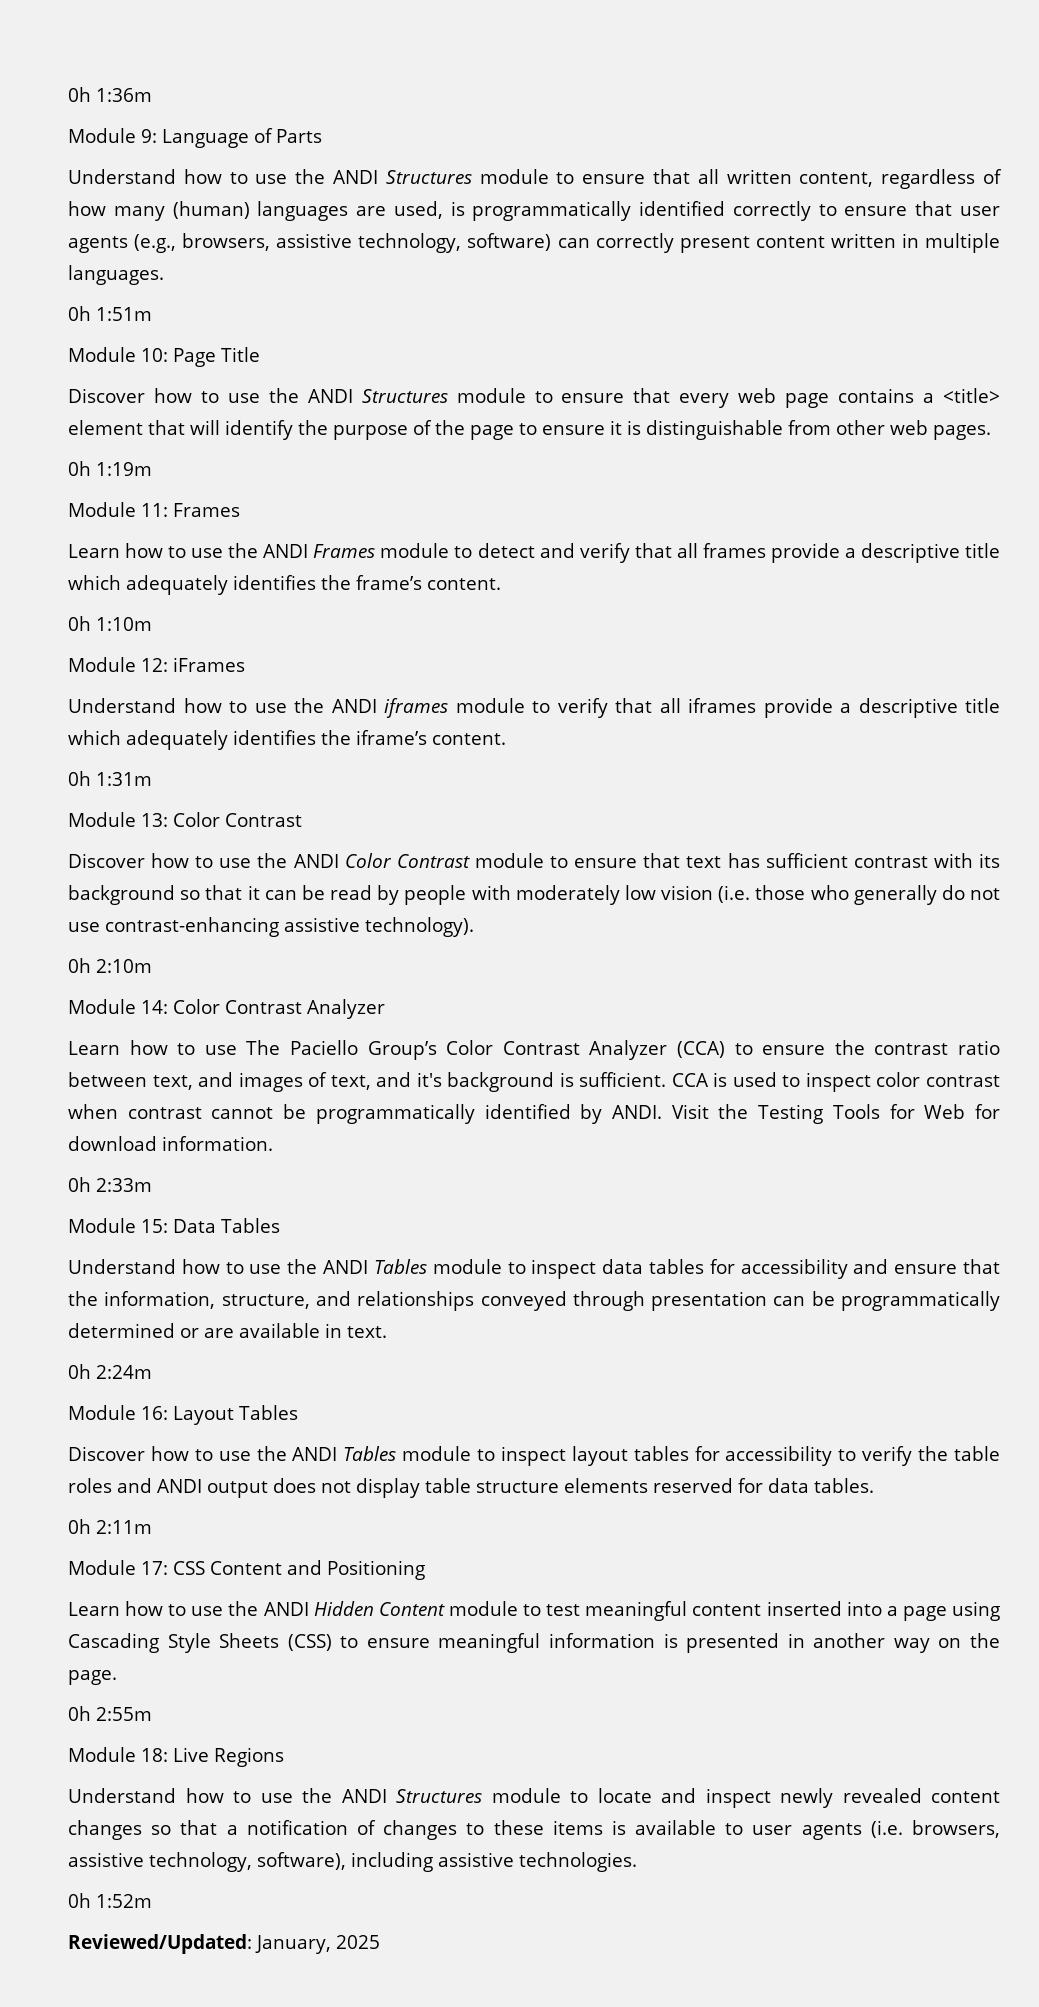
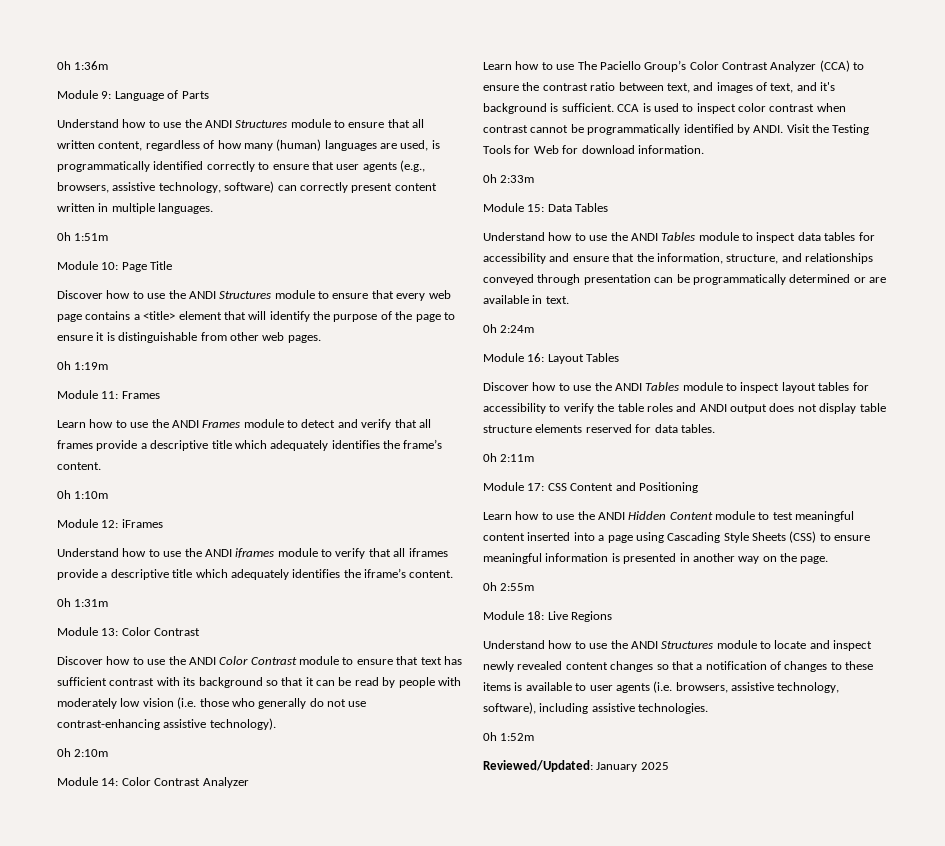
[255,1935,331,1954] January, -> [596,762,638,772] January

